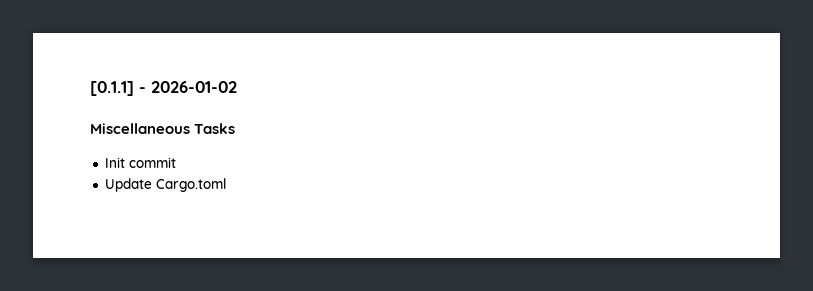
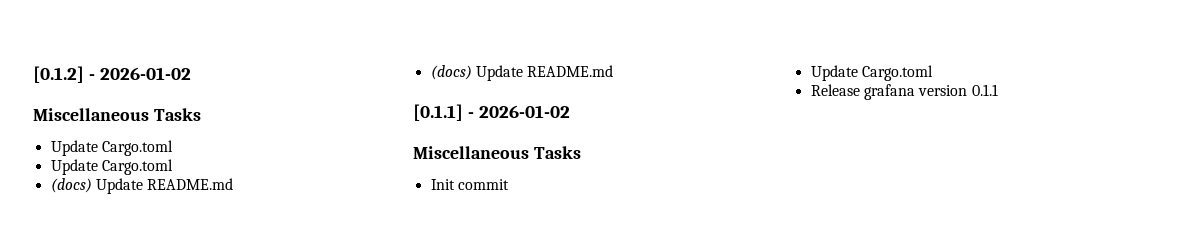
(90, 88) none -> [33,66,191,83] [33,108,201,121] [50,140,173,156] [50,159,173,175] [50,178,234,194] [430,65,614,81] [0.1.2] - 2026-01-02 // Miscellaneous Tasks // Update Cargo.toml // Update Cargo.toml // (docs) Update README.md // (docs) Update README.md //
(226, 185) none -> [810,84,998,100] // Release grafana version 0.1.1

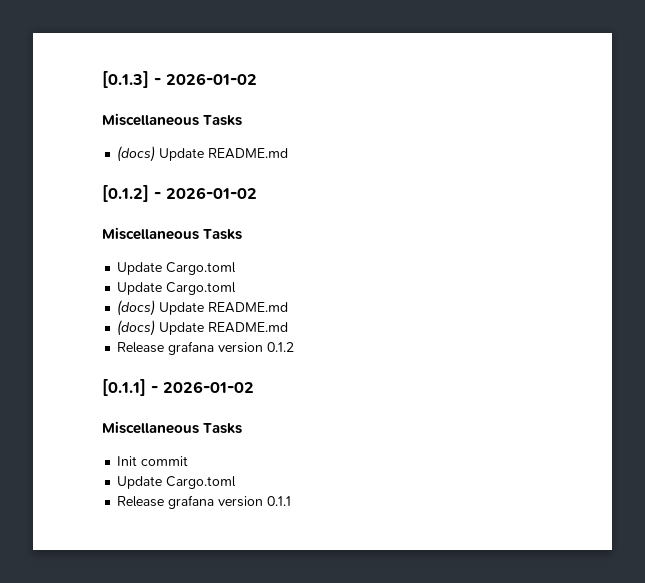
(33, 74) none -> [102,71,257,88] [102,113,243,126] [117,146,289,162] [0.1.3] - 2026-01-02 // Miscellaneous Tasks // (docs) Update README.md //
(614, 71) none -> [117,341,295,355] // Release grafana version 0.1.2

